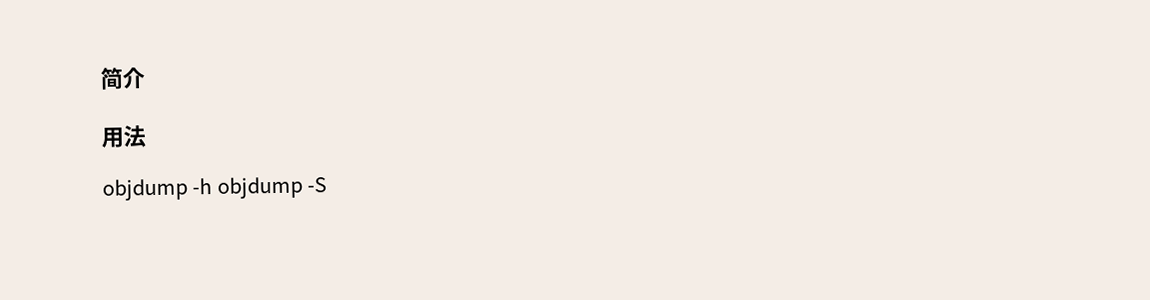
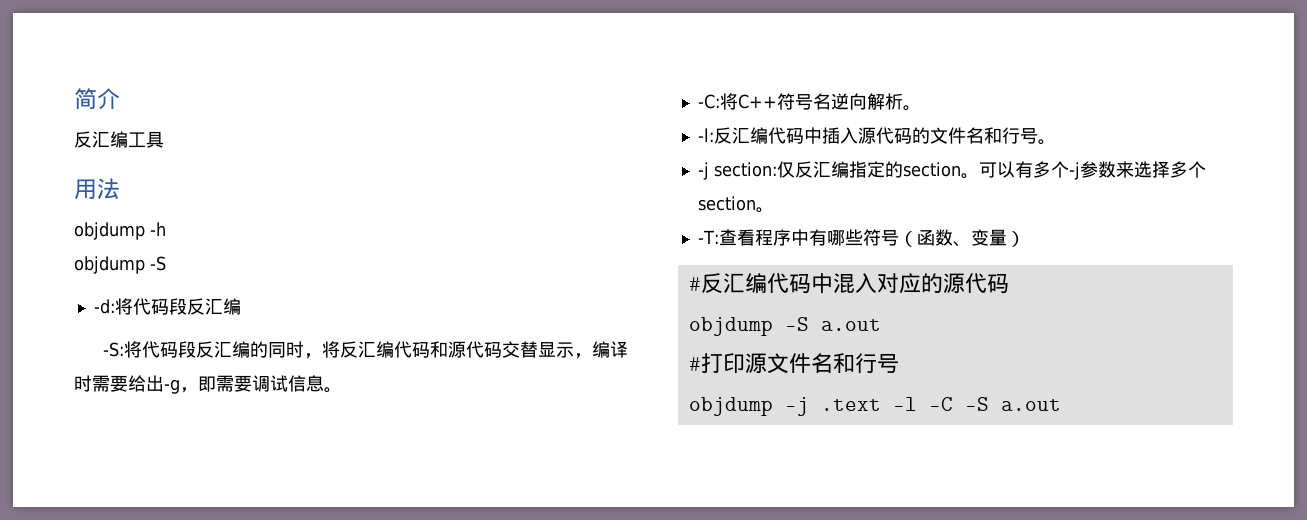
(145, 78) none -> [74,131,164,148] // 反汇编工具
[216,176,328,199] objdump -S -> [74,256,166,274] [93,298,241,315] [102,341,628,359] [74,375,342,394] [697,93,921,111] [697,127,1056,145] [697,161,1206,180] [697,196,774,213] [697,229,1025,247] [688,273,1009,294] [688,317,881,336] [688,353,899,374] [688,397,1061,416] // objdump -S // -d:将代码段反汇编 // -S:将代码段反汇编的同时，将反汇编代码和源代码交替显示，编译时需要给出-g，即需要调试信息。 // -C:将C++符号名逆向解析。 // -l:反汇编代码中插入源代码的文件名和行号。 // -j section:仅反汇编指定的section。可以有多个-j参数来选择多个section。 // -T:查看程序中有哪些符号（函数、变量） // #反汇编代码中混入对应的源代码 // objdump -S a.out // #打印源文件名和行号 // objdump -j .text -l -C -S a.out

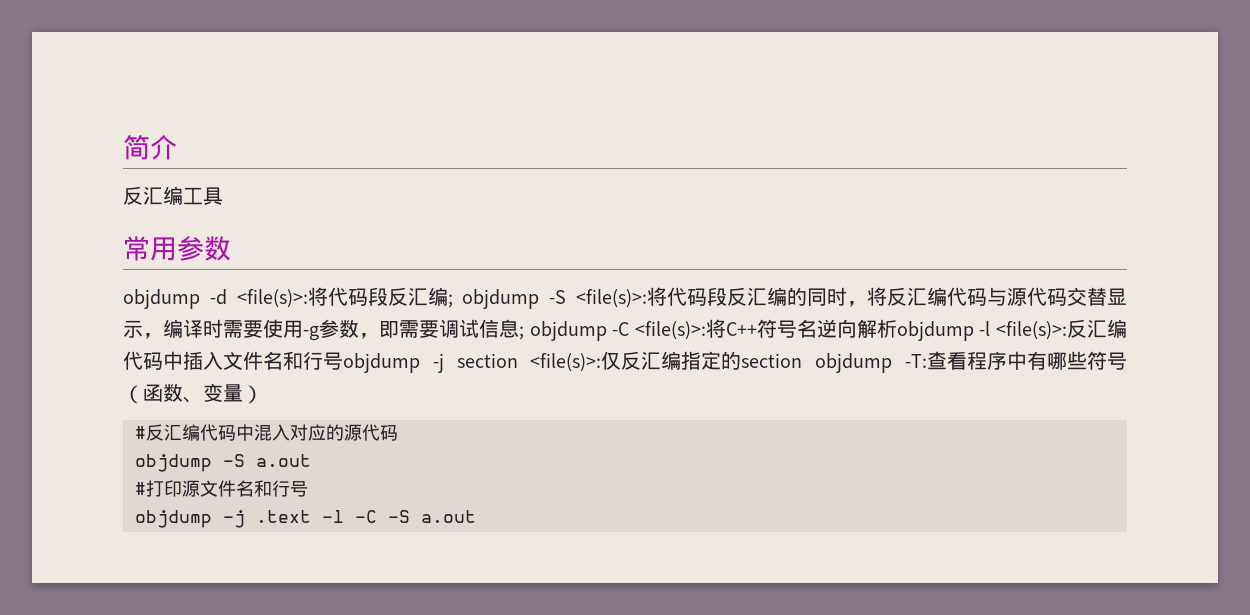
[74,178,120,200] [74,222,166,240] [74,256,166,274] [93,298,241,315] [102,342,124,357] 用法 // objdump -h // objdump -S // -d:将代码段反汇编 // -S: -> [123,236,231,261] [123,287,647,309] 常用参数 // objdump -d <file(s)>:将代码段反汇编; objdump -S <file(s)>:
[429,341,448,358] 和 -> [987,287,1007,306] 与
[128,375,180,394] 给出-g -> [263,319,359,341] 使用-g参数
[324,387,342,393] [697,94,720,109] 。 // -C: -> [519,321,706,341] ; objdump -C <file(s)>:
[902,105,921,111] [697,128,714,142] 。 // -l: -> [896,321,1067,341] objdump -l <file(s)>:
[857,127,1056,145] [697,162,777,180] 源代码的文件名和行号。 // -j section: -> [223,351,602,373] 文件名和行号objdump -j section <file(s)>:
[960,161,1206,180] [697,196,774,213] 。可以有多个-j参数来选择多个section。 // -> [815,353,893,373] objdump

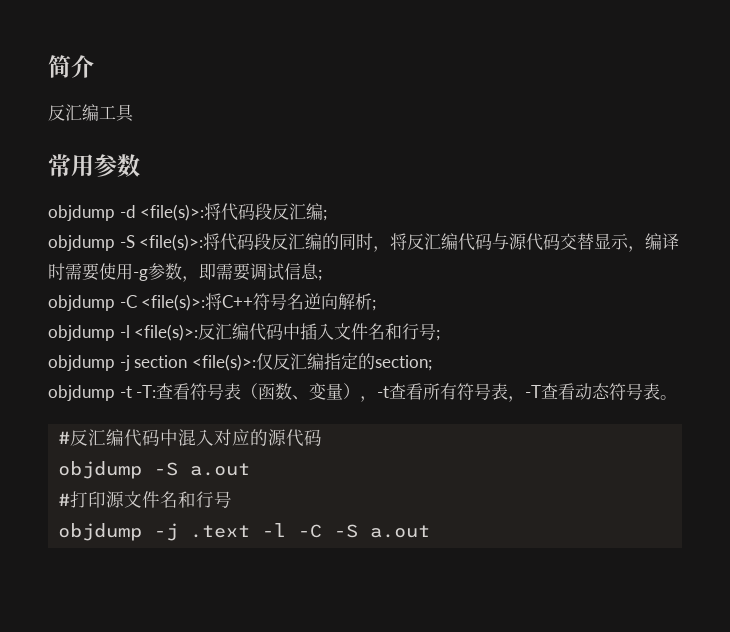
(453, 301) none -> (328, 215) //
(524, 333) none -> (322, 275) //
(897, 328) none -> [372,300,377,311] ; //
(343, 361) none -> [436,330,441,341] ; //
[741,351,1127,373] [123,383,263,404] section objdump -T:查看程序中有哪些符号（函数、变量） -> [374,355,432,371] [48,383,678,402] section; // objdump -t -T:查看符号表（函数、变量），-t查看所有符号表，-T查看动态符号表。

